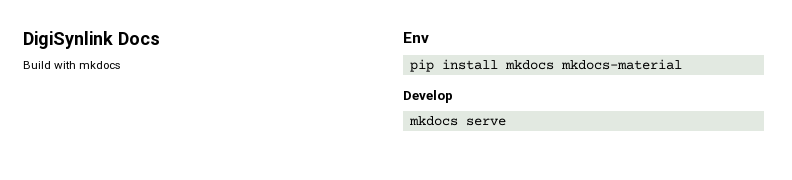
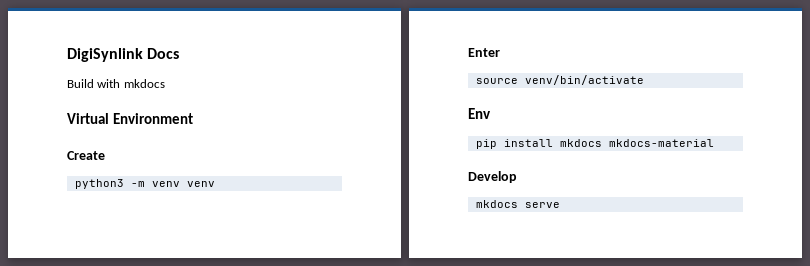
(121, 65) none -> [67,113,193,124] [67,151,105,160] [74,179,215,189] [468,48,500,57] [475,75,644,85] // Virtual Environment // Create // python3 -m venv venv // Enter // source venv/bin/activate

